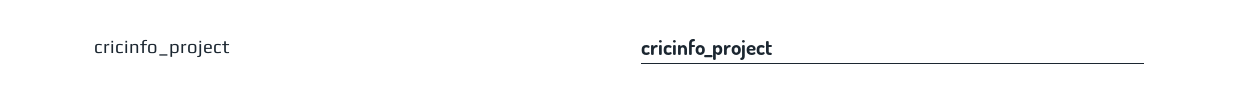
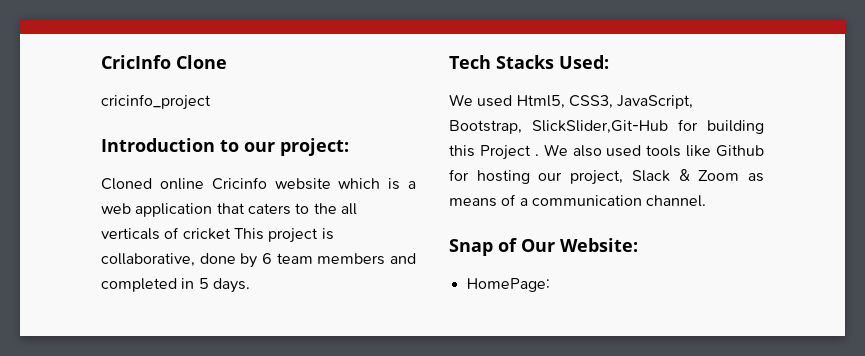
(94, 48) none -> [101,55,227,69] CricInfo Clone //
[641,39,772,60] cricinfo_project -> [101,138,349,156] [101,177,416,190] [101,203,357,217] [101,227,334,243] [101,253,416,268] [101,278,250,293] [449,55,609,69] [449,94,694,109] [449,119,764,134] [449,144,764,160] [449,169,764,185] [449,194,707,207] [449,238,638,256] [466,278,550,292] Introduction to our project: // Cloned online Cricinfo website which is a web application that caters to the all verticals of cricket This project is collaborative, done by 6 team members and completed in 5 days. // Tech Stacks Used: // We used Html5, CSS3, JavaScript, Bootstrap, SlickSlider,Git-Hub for building this Project . We also used tools like Github for hosting our project, Slack & Zoom as means of a communication channel. // Snap of Our Website: // HomePage:

